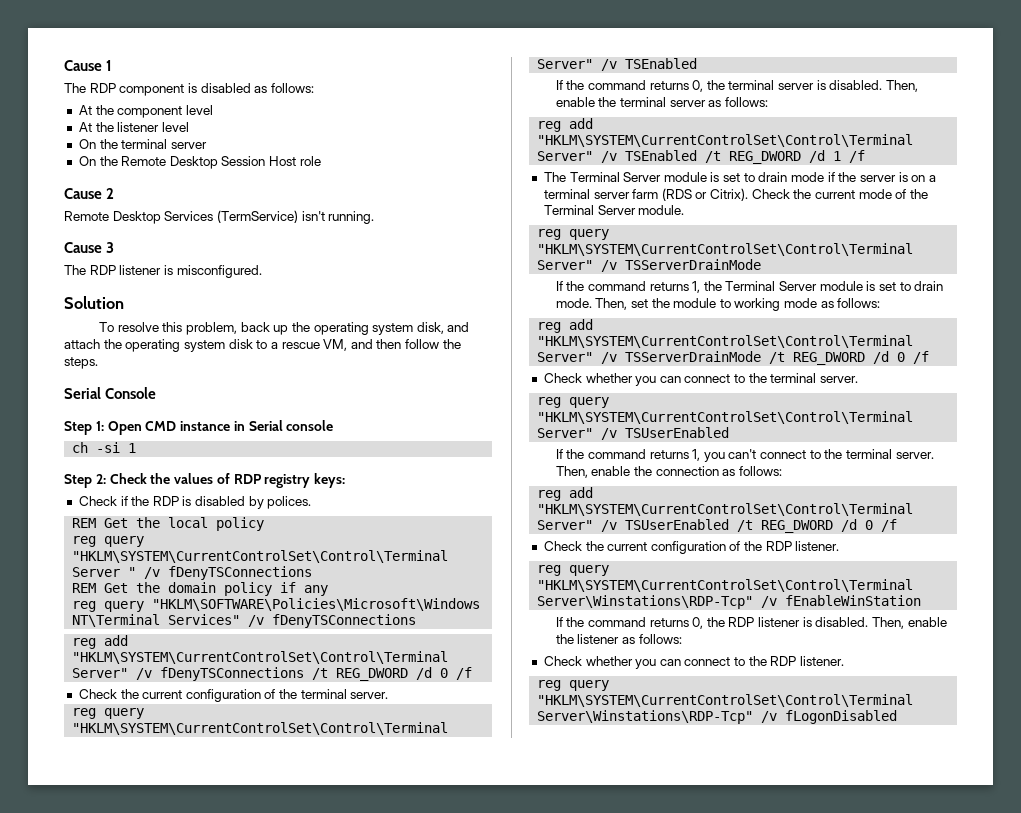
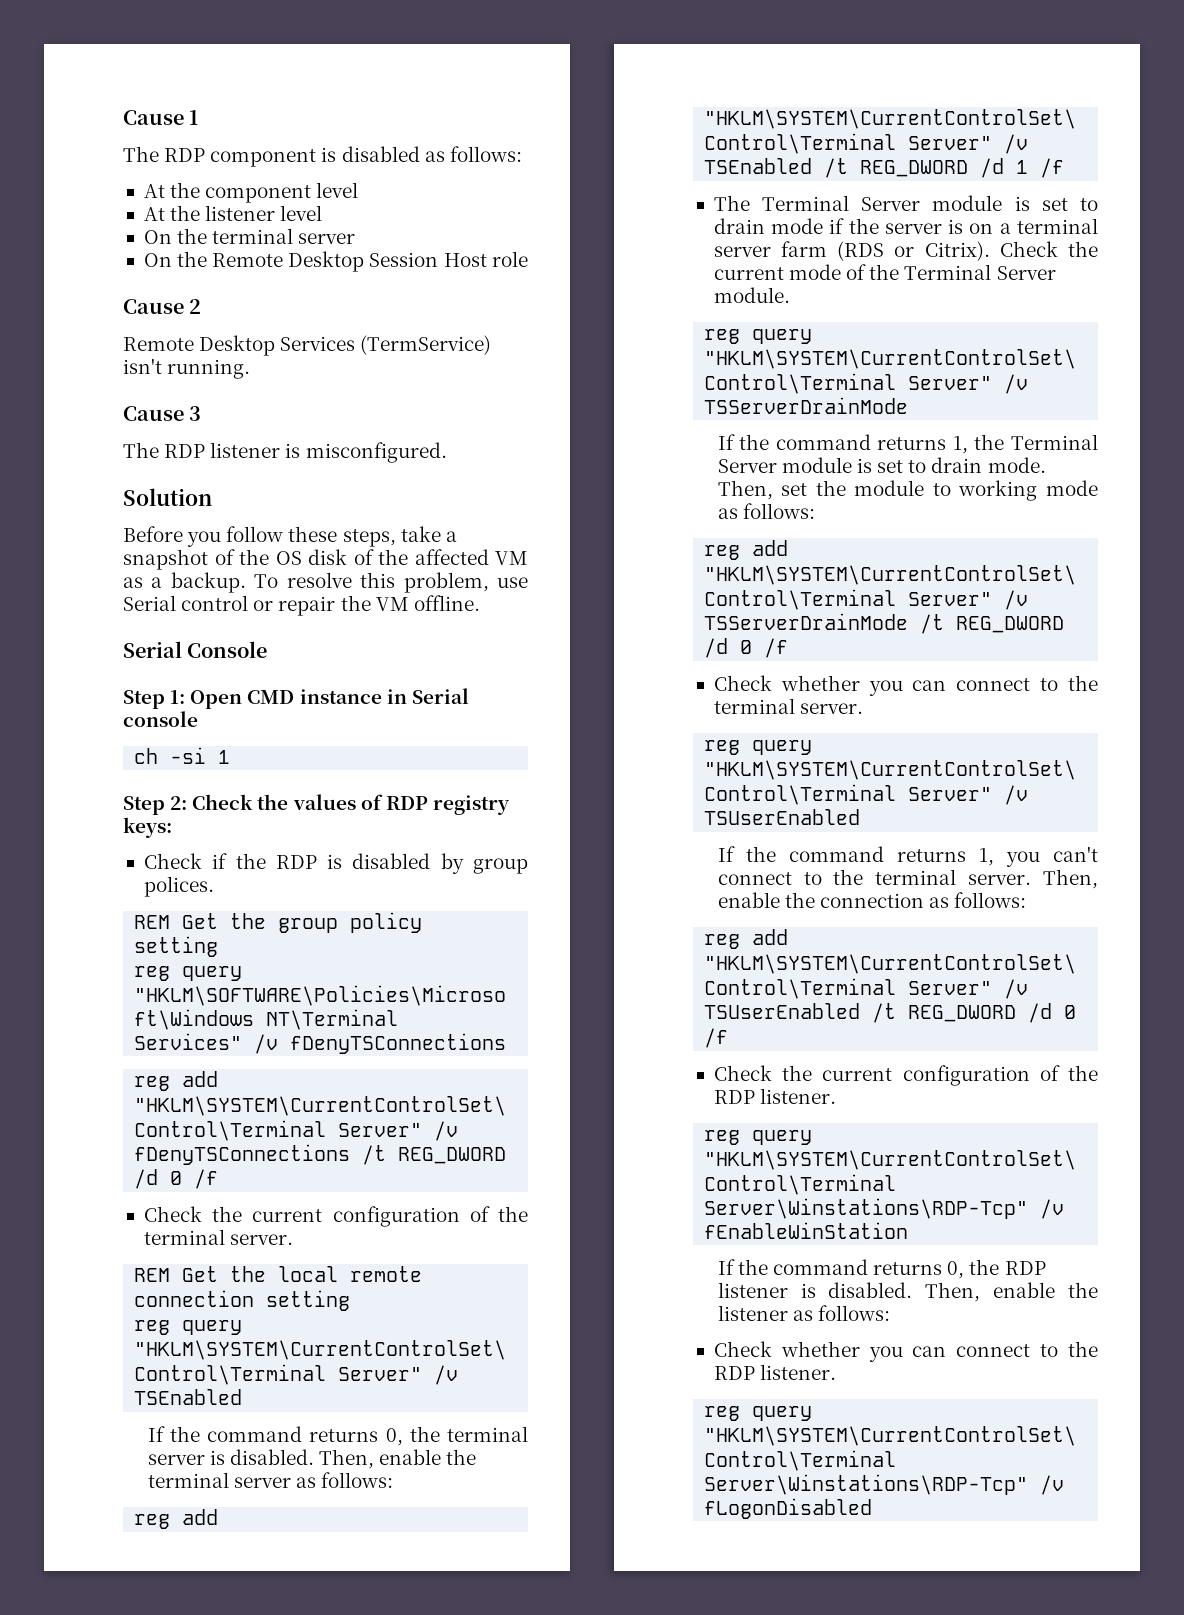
[99,322,470,335] [64,339,461,352] [64,357,98,369] To resolve this problem, back up the operating system disk, and attach the operating system disk to a rescue VM, and then follow the steps. -> [123,526,457,547] [123,549,528,570] [123,572,529,593] [123,595,480,616] Before you follow these steps, take a snapshot of the OS disk of the affected VM as a backup. To resolve this problem, use Serial control or repair the VM offline.
(264, 502) none -> [473,858,528,874] group
[168,517,265,531] [72,536,145,547] [72,550,449,563] [72,566,313,580] [72,582,329,596] local policy // reg query "HKLM\SYSTEM\CurrentControlSet\Control\Terminal Server " /v fDenyTSConnections // REM Get the domain policy if any -> [278,912,423,933] [134,936,219,957] group policy setting
(389, 695) none -> [134,1266,423,1282] [134,1290,351,1311] // REM Get the local remote connection setting

